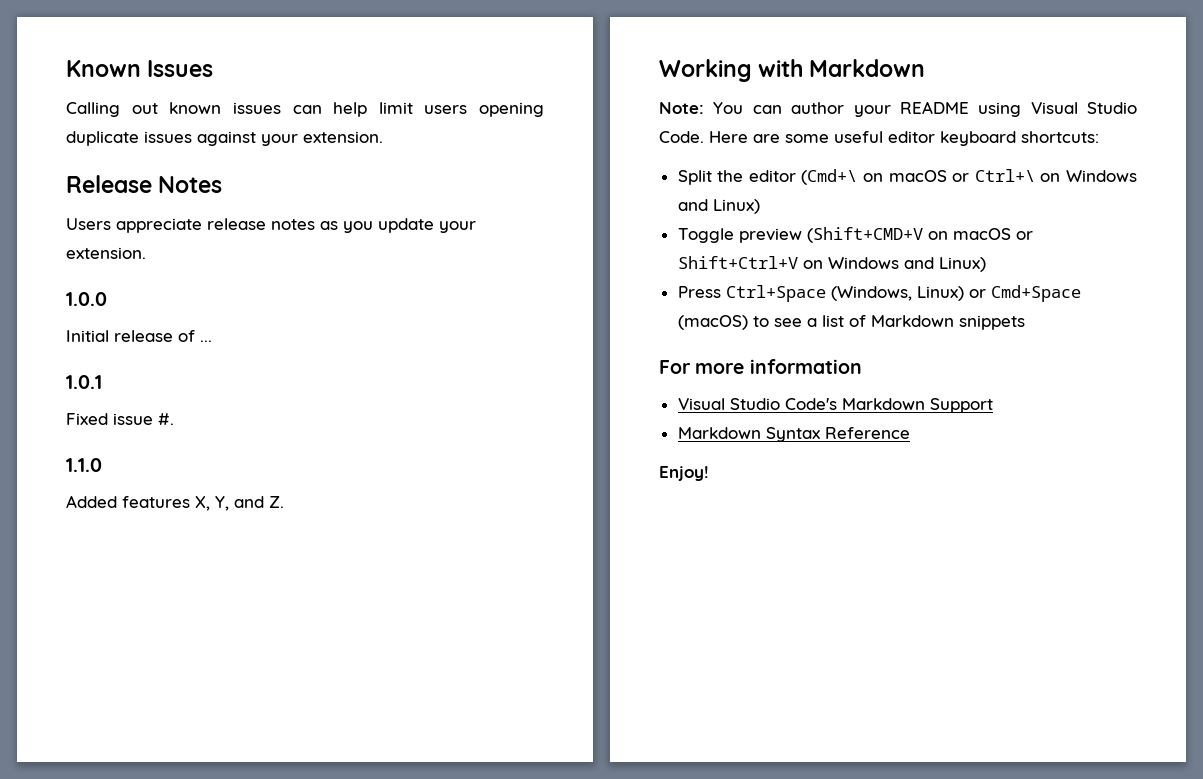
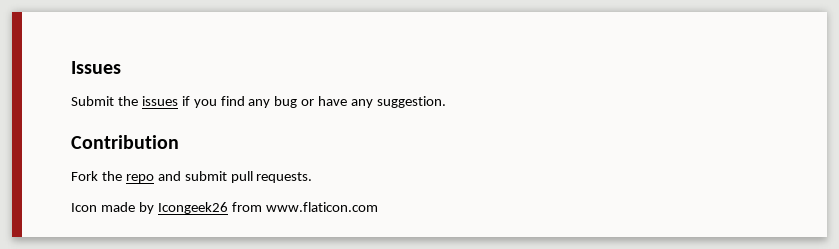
[66,60,141,77] Known -> (71, 67) none
[66,102,544,117] [66,131,383,146] [66,175,223,193] [66,218,476,233] [66,247,146,259] [66,292,107,306] [66,330,212,342] [66,375,102,389] [66,413,174,425] [66,458,102,472] [66,495,284,511] [659,59,926,82] [659,101,1137,117] [659,131,1099,146] [677,169,1137,185] [677,199,760,214] [677,227,1033,243] [677,256,986,272] [677,285,1081,302] [677,315,1025,330] [659,359,862,374] [677,398,993,413] [677,427,910,442] [659,466,709,481] Calling out known issues can help limit users opening duplicate issues against your extension. // Release Notes // Users appreciate release notes as you update your extension. // 1.0.0 // Initial release of ... // 1.0.1 // Fixed issue #. // 1.1.0 // Added features X, Y, and Z. // Working with Markdown // Note: You can author your README using Visual Studio Code. Here are some useful editor keyboard shortcuts: // Split the editor (Cmd+\ on macOS or Ctrl+\ on Windows and Linux) // Toggle preview (Shift+CMD+V on macOS or Shift+Ctrl+V on Windows and Linux) // Press Ctrl+Space (Windows, Linux) or Cmd+Space (macOS) to see a list of Markdown snippets // For more information // Visual Studio Code's Markdown Support // Markdown Syntax Reference // Enjoy! -> [71,96,447,108] [71,135,179,149] [71,171,313,183] [71,202,378,214] Submit the issues if you find any bug or have any suggestion. // Contribution // Fork the repo and submit pull requests. // Icon made by Icongeek26 from www.flaticon.com

